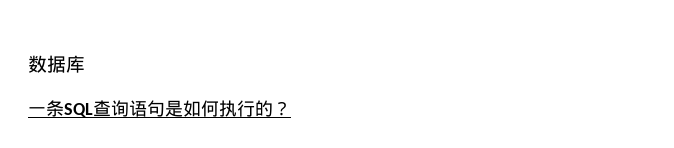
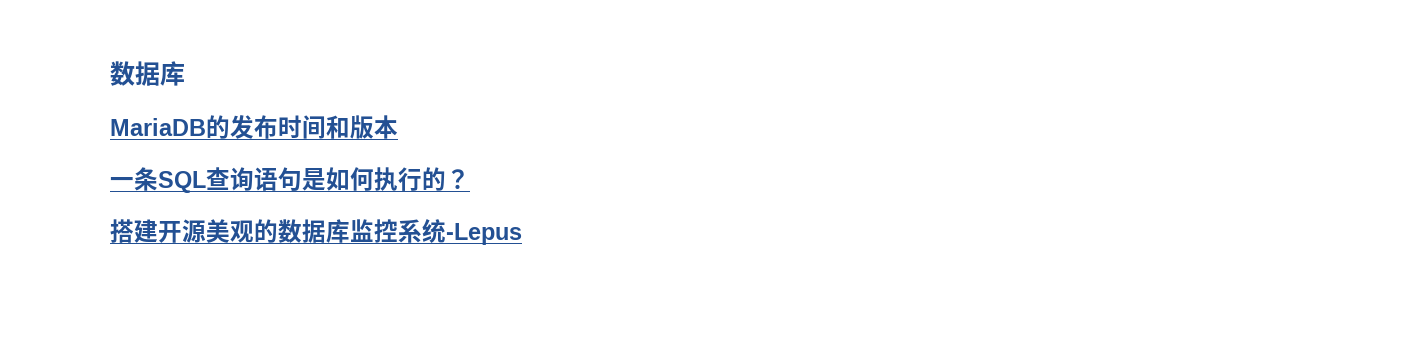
[28,55,85,73] 数据库 -> [110,61,185,86] [110,115,398,139] 数据库 // MariaDB的发布时间和版本
(291, 108) none -> [110,219,522,245] // 搭建开源美观的数据库监控系统-Lepus

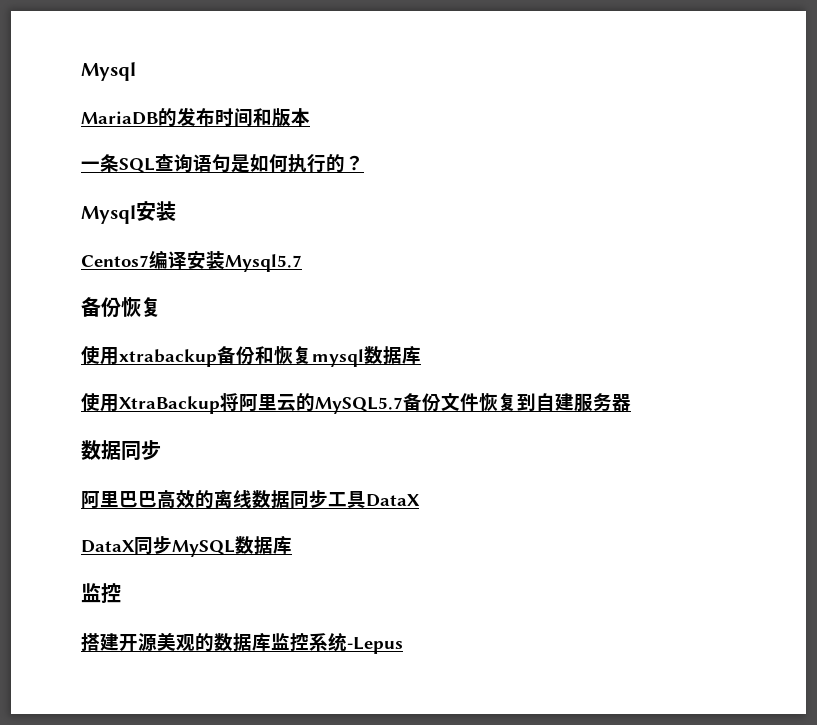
[110,61,185,86] 数据库 -> [81,62,136,81] Mysql
(470, 179) none -> [81,201,176,224] [81,250,302,272] [81,297,161,318] [81,346,421,367] [81,393,631,414] [81,440,161,461] [81,489,420,509] [81,536,292,557] [81,583,121,603] // Mysql安装 // Centos7编译安装Mysql5.7 // 备份恢复 // 使用xtrabackup备份和恢复mysql数据库 // 使用XtraBackup将阿里云的MySQL5.7备份文件恢复到自建服务器 // 数据同步 // 阿里巴巴高效的离线数据同步工具DataX // DataX同步MySQL数据库 // 监控

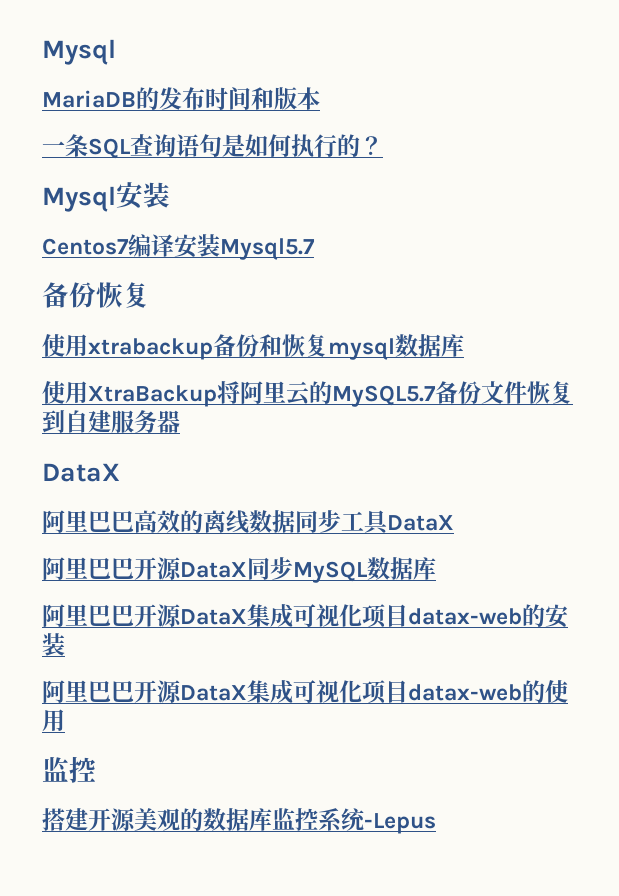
[81,440,161,461] 数据同步 -> [42,463,120,482] DataX
(420, 500) none -> [42,557,182,580] 阿里巴巴开源
(292, 545) none -> [42,604,568,628] [42,633,65,656] [42,680,568,704] [42,709,65,732] // 阿里巴巴开源DataX集成可视化项目datax-web的安装 // 阿里巴巴开源DataX集成可视化项目datax-web的使用

